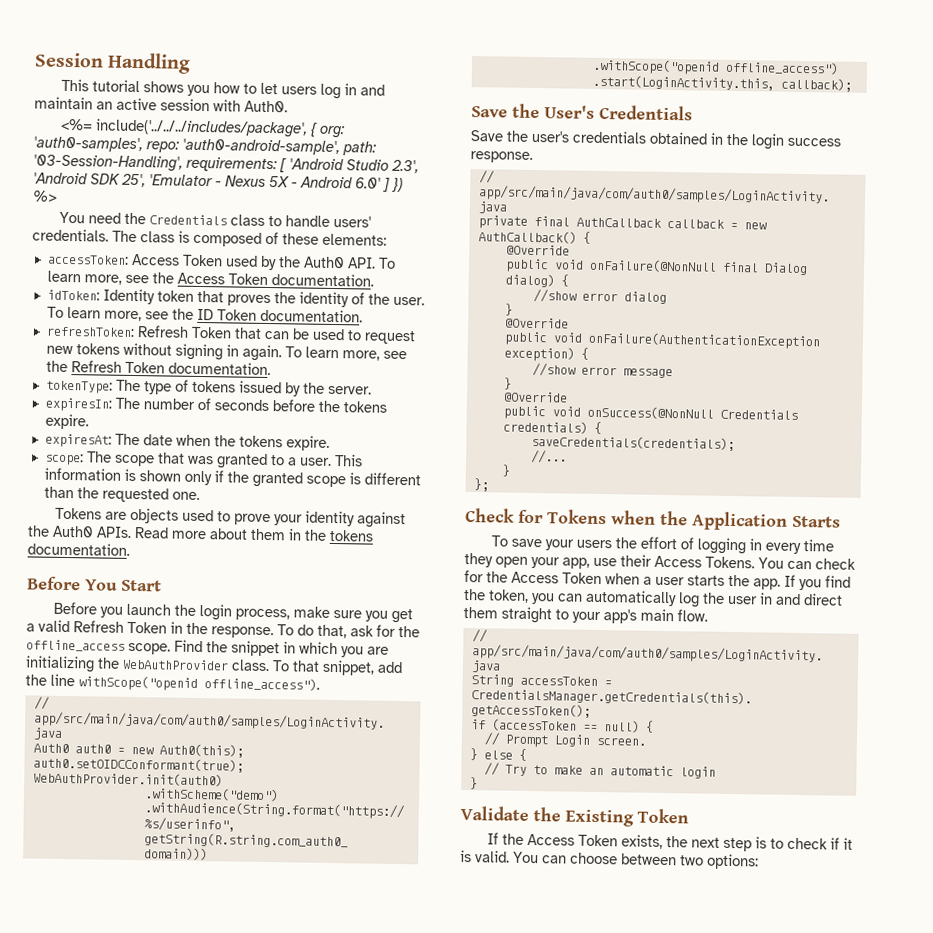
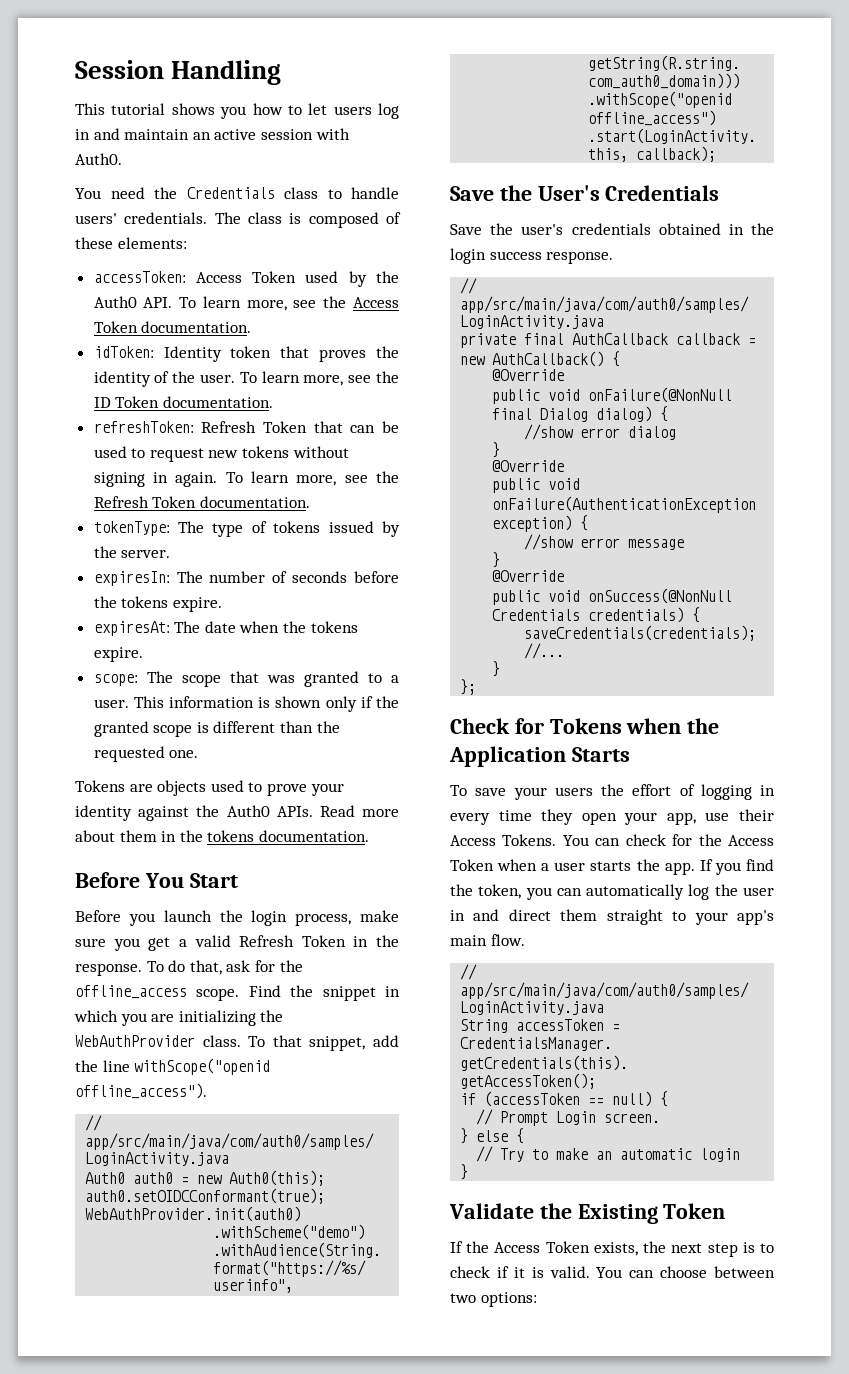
[61,118,346,139] [33,136,376,156] [33,154,419,174] [33,172,404,193] [32,190,58,202] // <%= include('../../../includes/package', { org: 'auth0-samples', repo: 'auth0-android-sample', path: '03-Session-Handling', requirements: [ 'Android Studio 2.3', 'Android SDK 25', 'Emulator - Nexus 5X - Android 6.0' ] }) %> -> (122, 159) none

